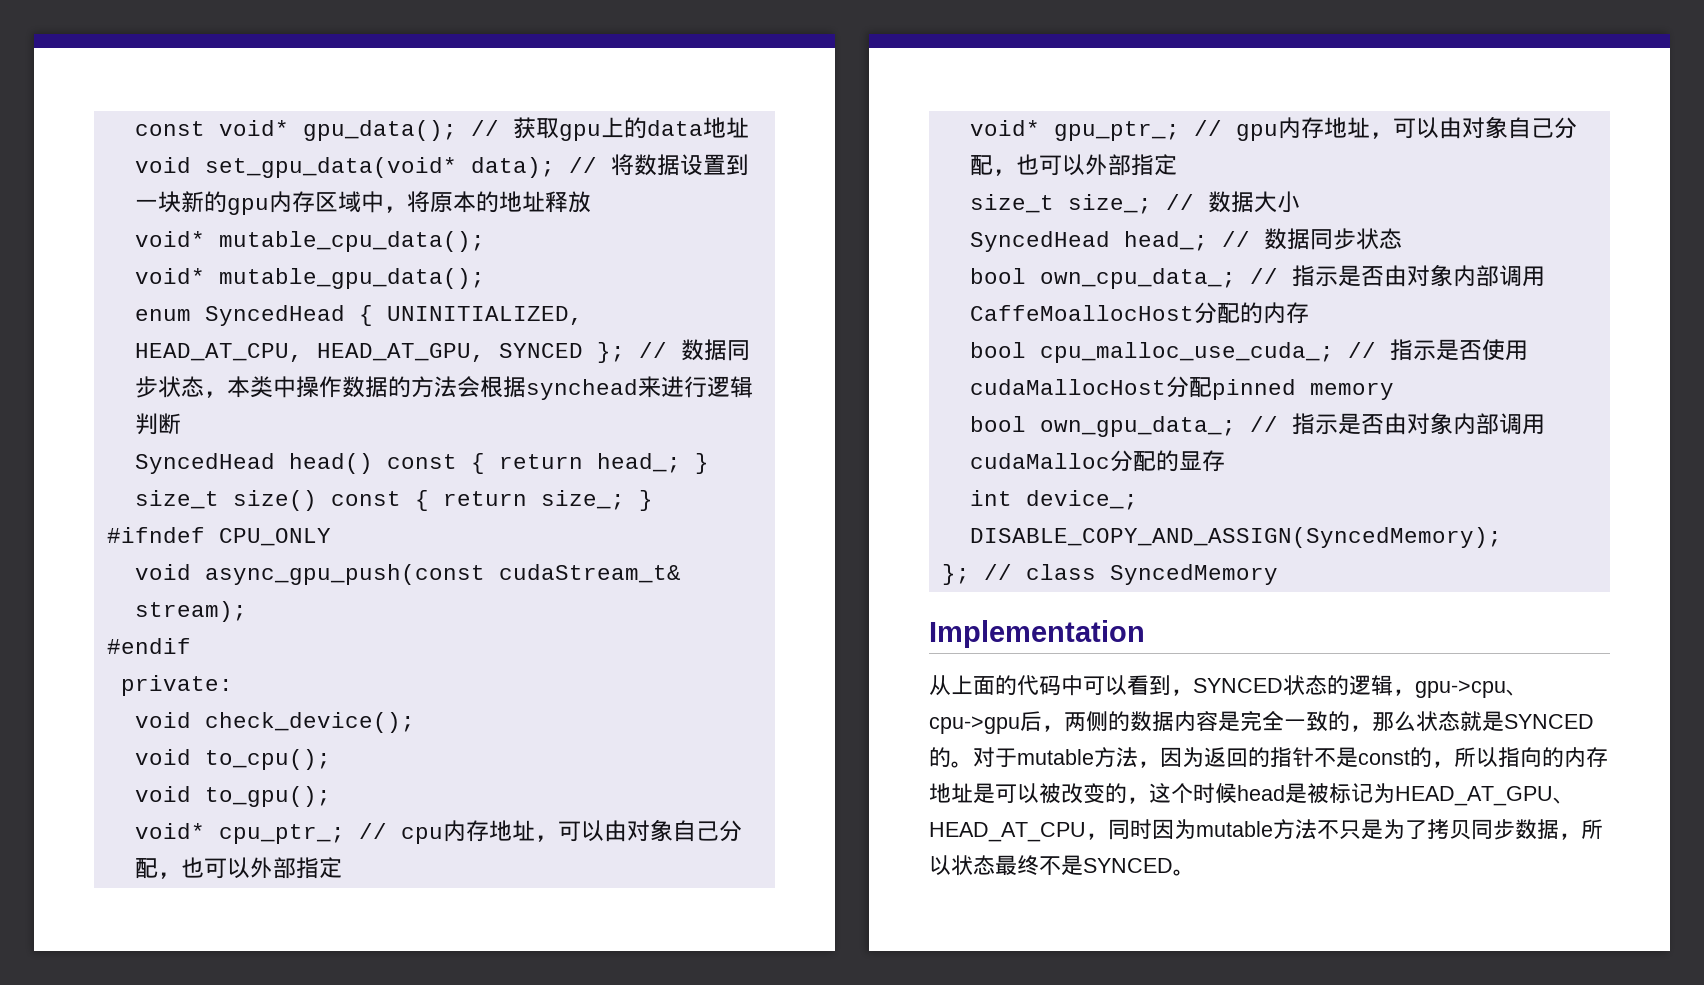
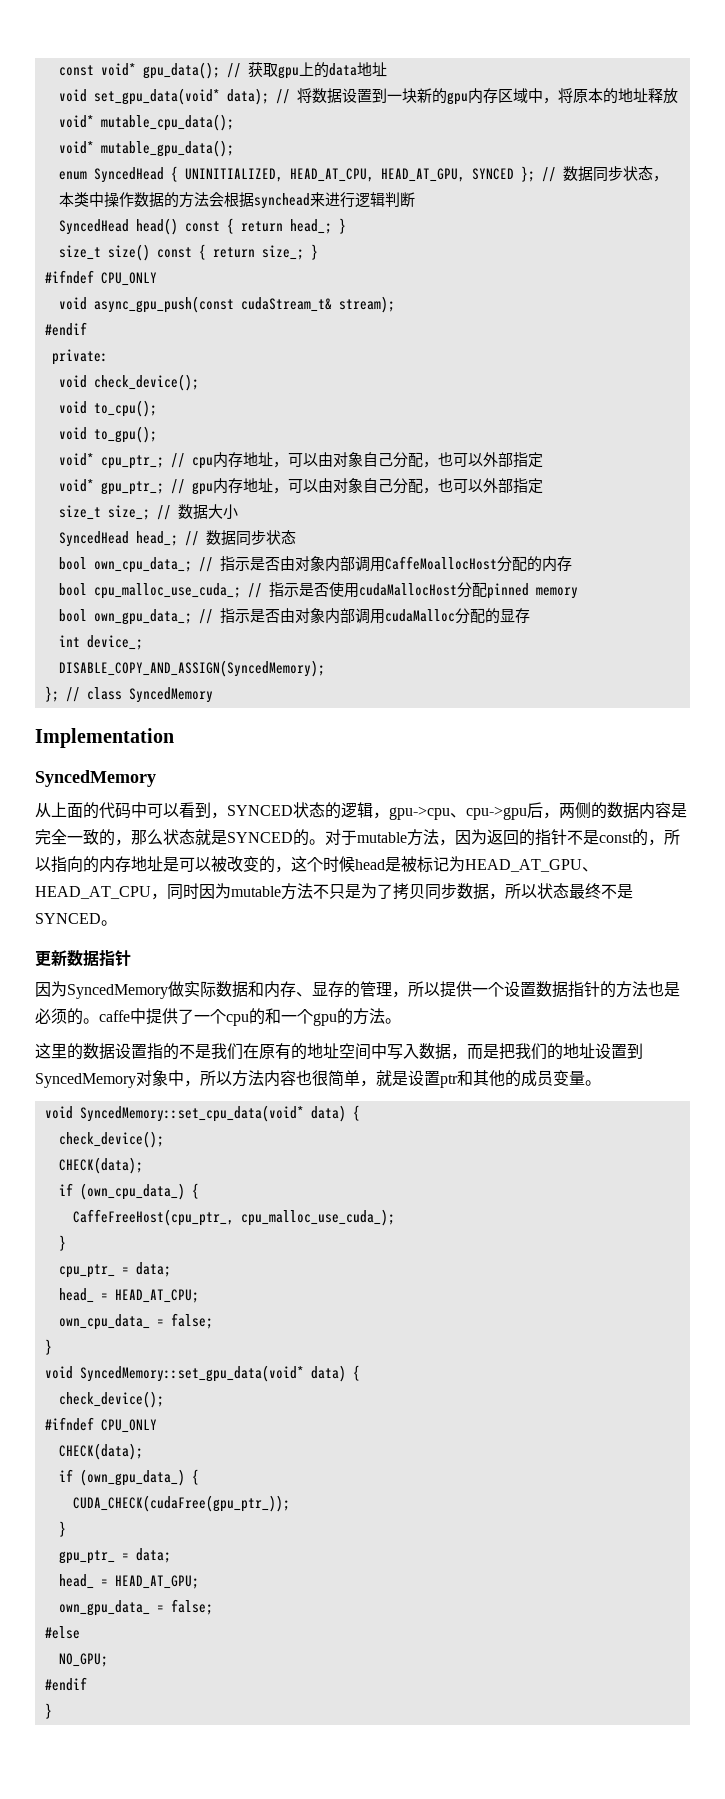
(1145, 634) none -> [35,770,156,787] // SyncedMemory
(1195, 872) none -> [35,950,131,967] [35,981,680,999] [35,1008,401,1026] [35,1043,643,1060] [35,1070,601,1088] [44,1105,360,1122] [58,1131,164,1148] [58,1157,143,1174] [58,1183,199,1200] [72,1209,395,1226] [58,1235,66,1251] [58,1262,171,1278] [58,1288,199,1303] [58,1313,213,1330] [44,1339,52,1355] [44,1365,360,1382] [58,1391,164,1408] [44,1417,157,1433] [58,1443,143,1460] [58,1469,199,1486] [72,1495,290,1512] [58,1521,66,1537] [58,1548,171,1564] [58,1574,199,1589] [58,1599,213,1616] [44,1626,80,1639] [58,1653,108,1667] [44,1677,87,1691] [44,1703,52,1719] // 更新数据指针 // 因为SyncedMemory做实际数据和内存、显存的管理，所以提供一个设置数据指针的方法也是必须的。caffe中提供了一个cpu的和一个gpu的方法。 // 这里的数据设置指的不是我们在原有的地址空间中写入数据，而是把我们的地址设置到SyncedMemory对象中，所以方法内容也很简单，就是设置ptr和其他的成员变量。 // void SyncedMemory::set_cpu_data(void* data) { // check_device(); // CHECK(data); // if (own_cpu_data_) { // CaffeFreeHost(cpu_ptr_, cpu_malloc_use_cuda_); // } // cpu_ptr_ = data; // head_ = HEAD_AT_CPU; // own_cpu_data_ = false; // } // void SyncedMemory::set_gpu_data(void* data) { // check_device(); // #ifndef CPU_ONLY // CHECK(data); // if (own_gpu_data_) { // CUDA_CHECK(cudaFree(gpu_ptr_)); // } // gpu_ptr_ = data; // head_ = HEAD_AT_GPU; // own_gpu_data_ = false; // #else // NO_GPU; // #endif // }

